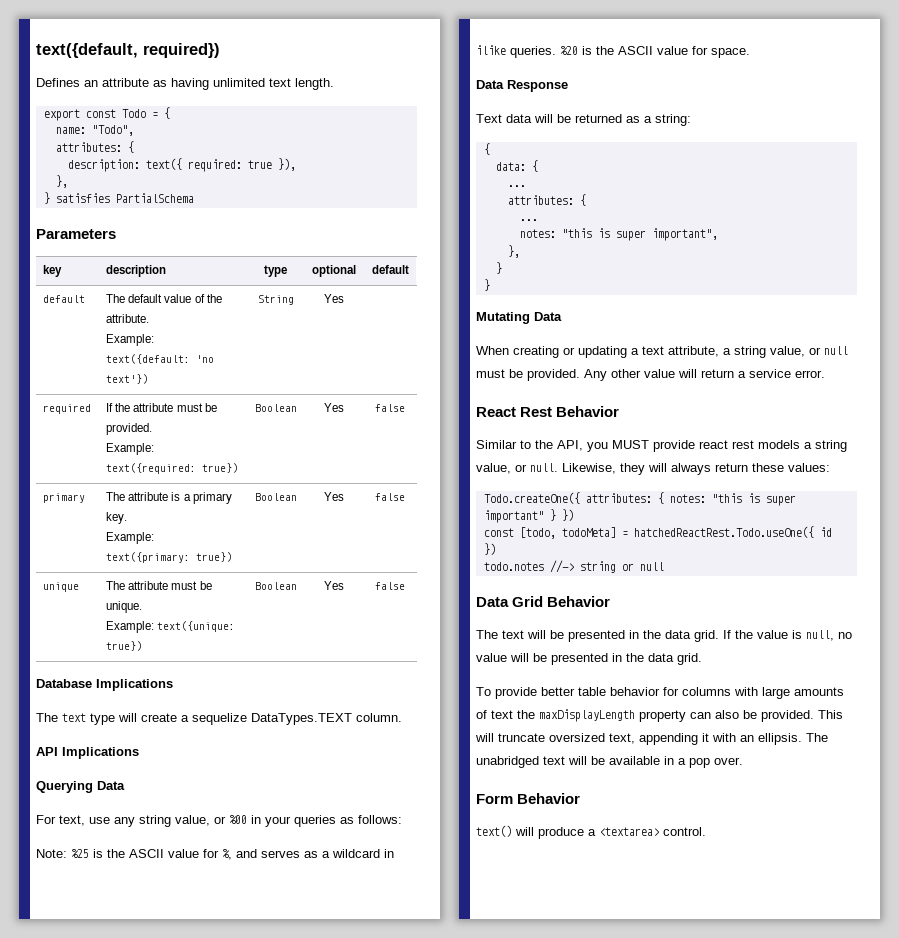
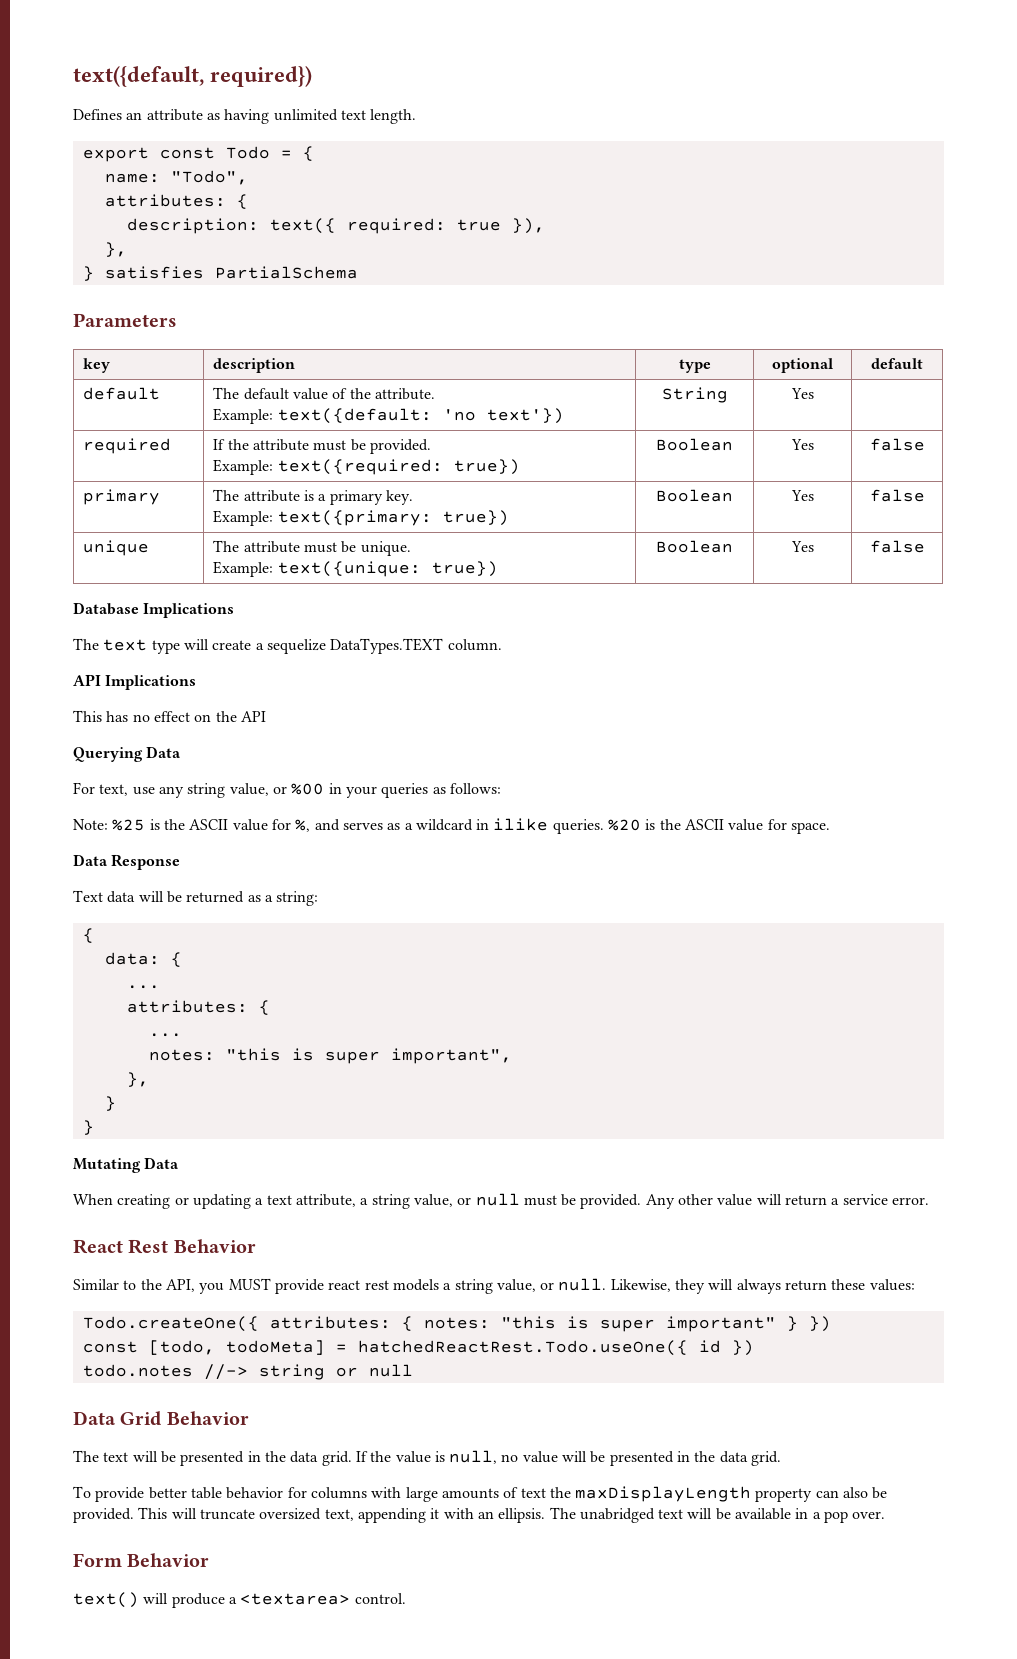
(139, 753) none -> [73,710,266,722] // This has no effect on the API

